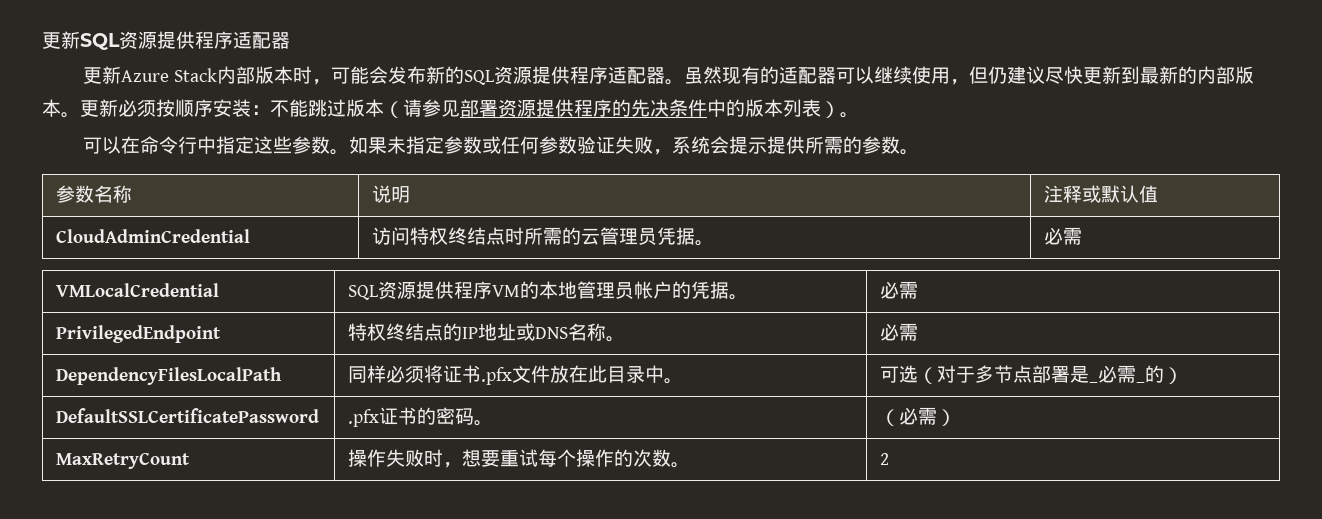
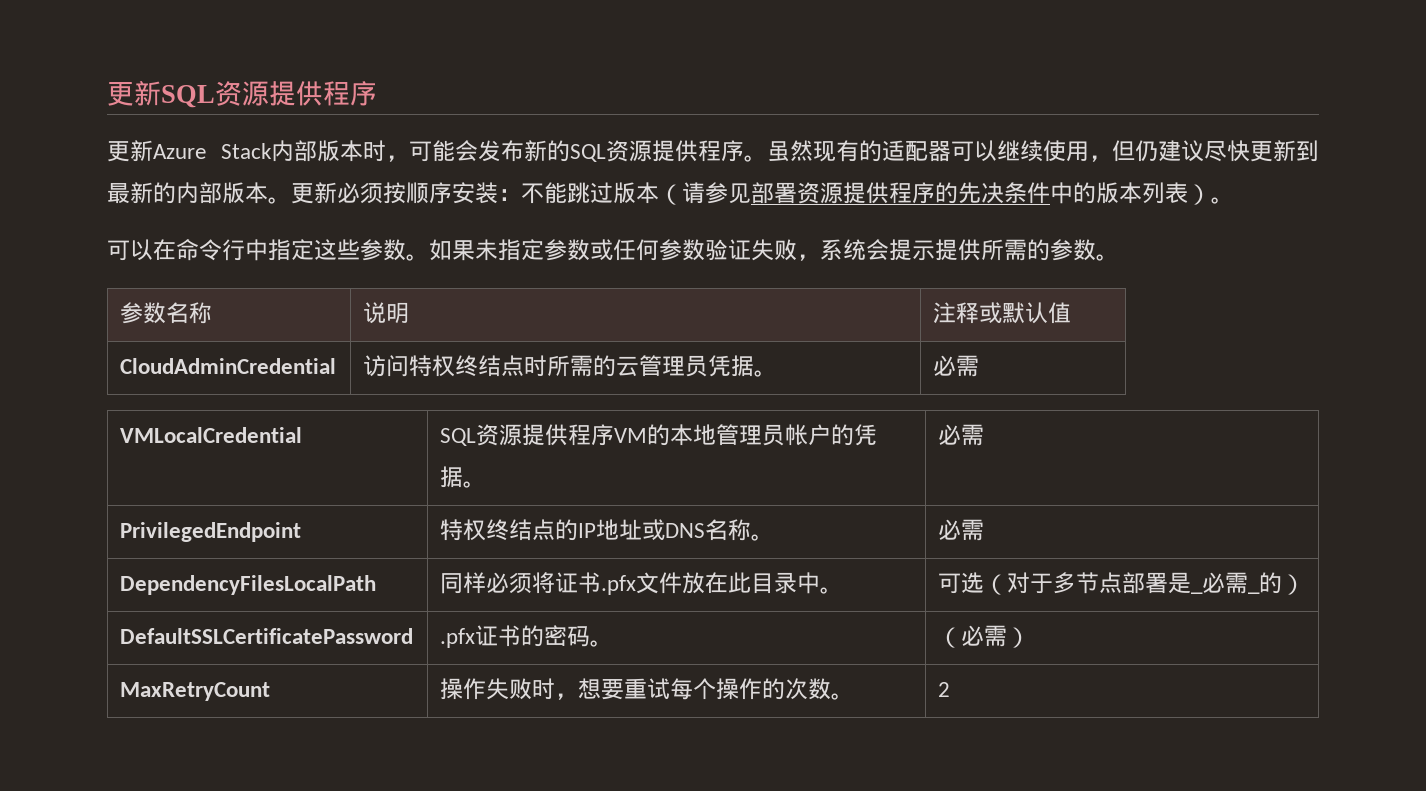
[233,31,290,49] 适配器 -> (377, 93) none
[608,66,666,84] 适配器 -> (744, 151) none

